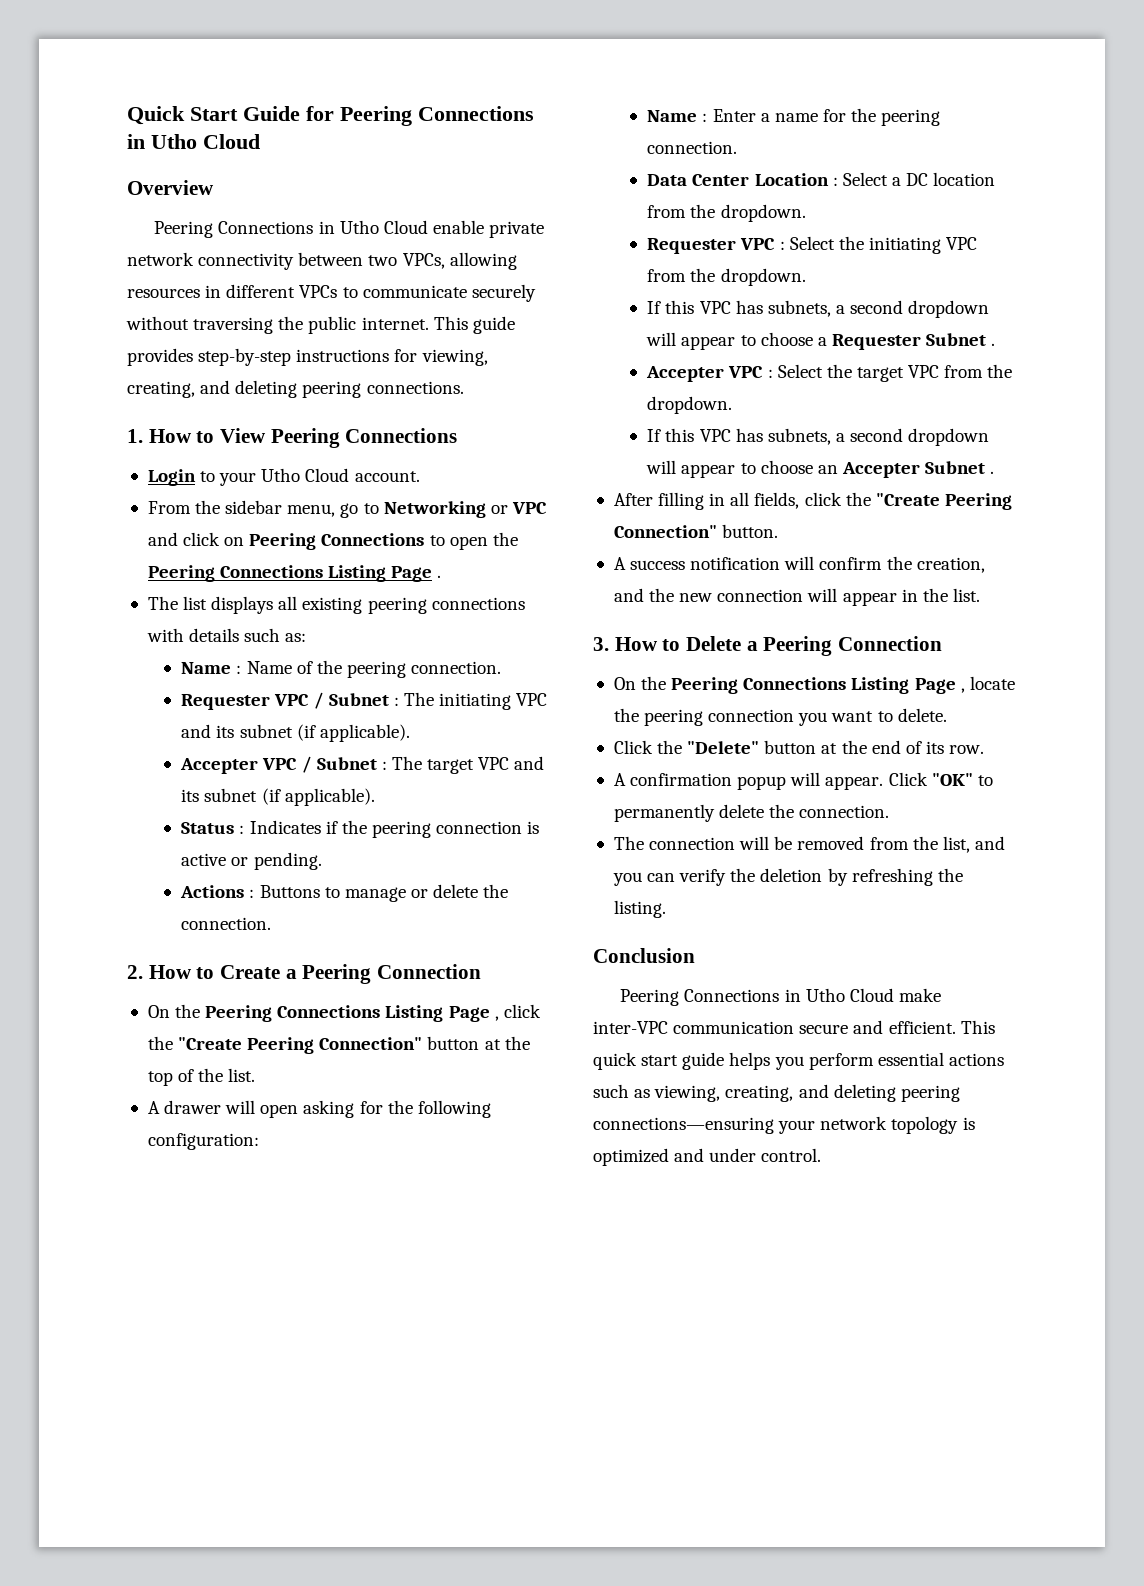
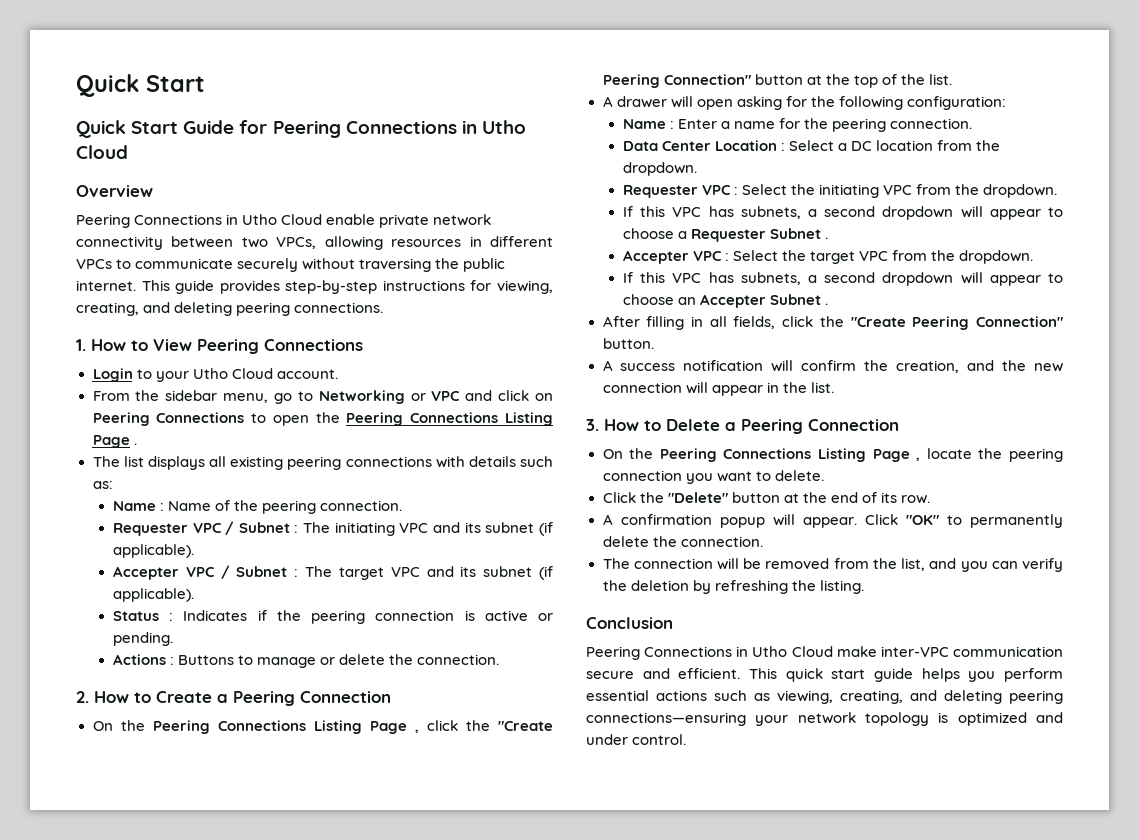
[127,106,238,125] Quick Start -> [76,74,205,97] [76,120,179,138] Quick Start // Quick Start

